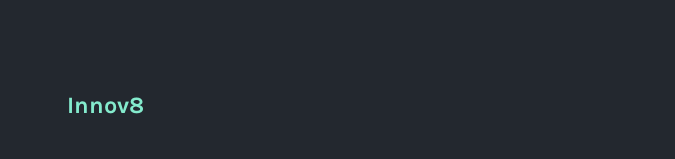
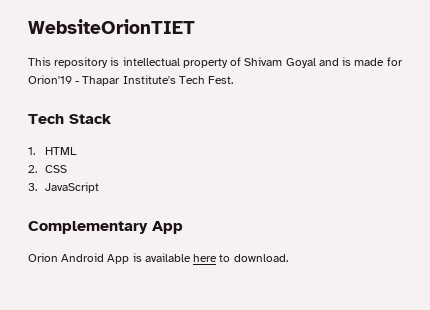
[67,97,144,114] Innov8 -> [28,19,195,34] [28,57,403,68] [28,75,234,86] [28,114,112,124] [28,147,78,155] [28,165,68,173] [28,182,100,193] [28,221,183,234] [28,253,288,264] WebsiteOrionTIET // This repository is intellectual property of Shivam Goyal and is made for Orion'19 - Thapar Institute's Tech Fest. // Tech Stack // 1. HTML // 2. CSS // 3. JavaScript // Complementary App // Orion Android App is available here to download.

